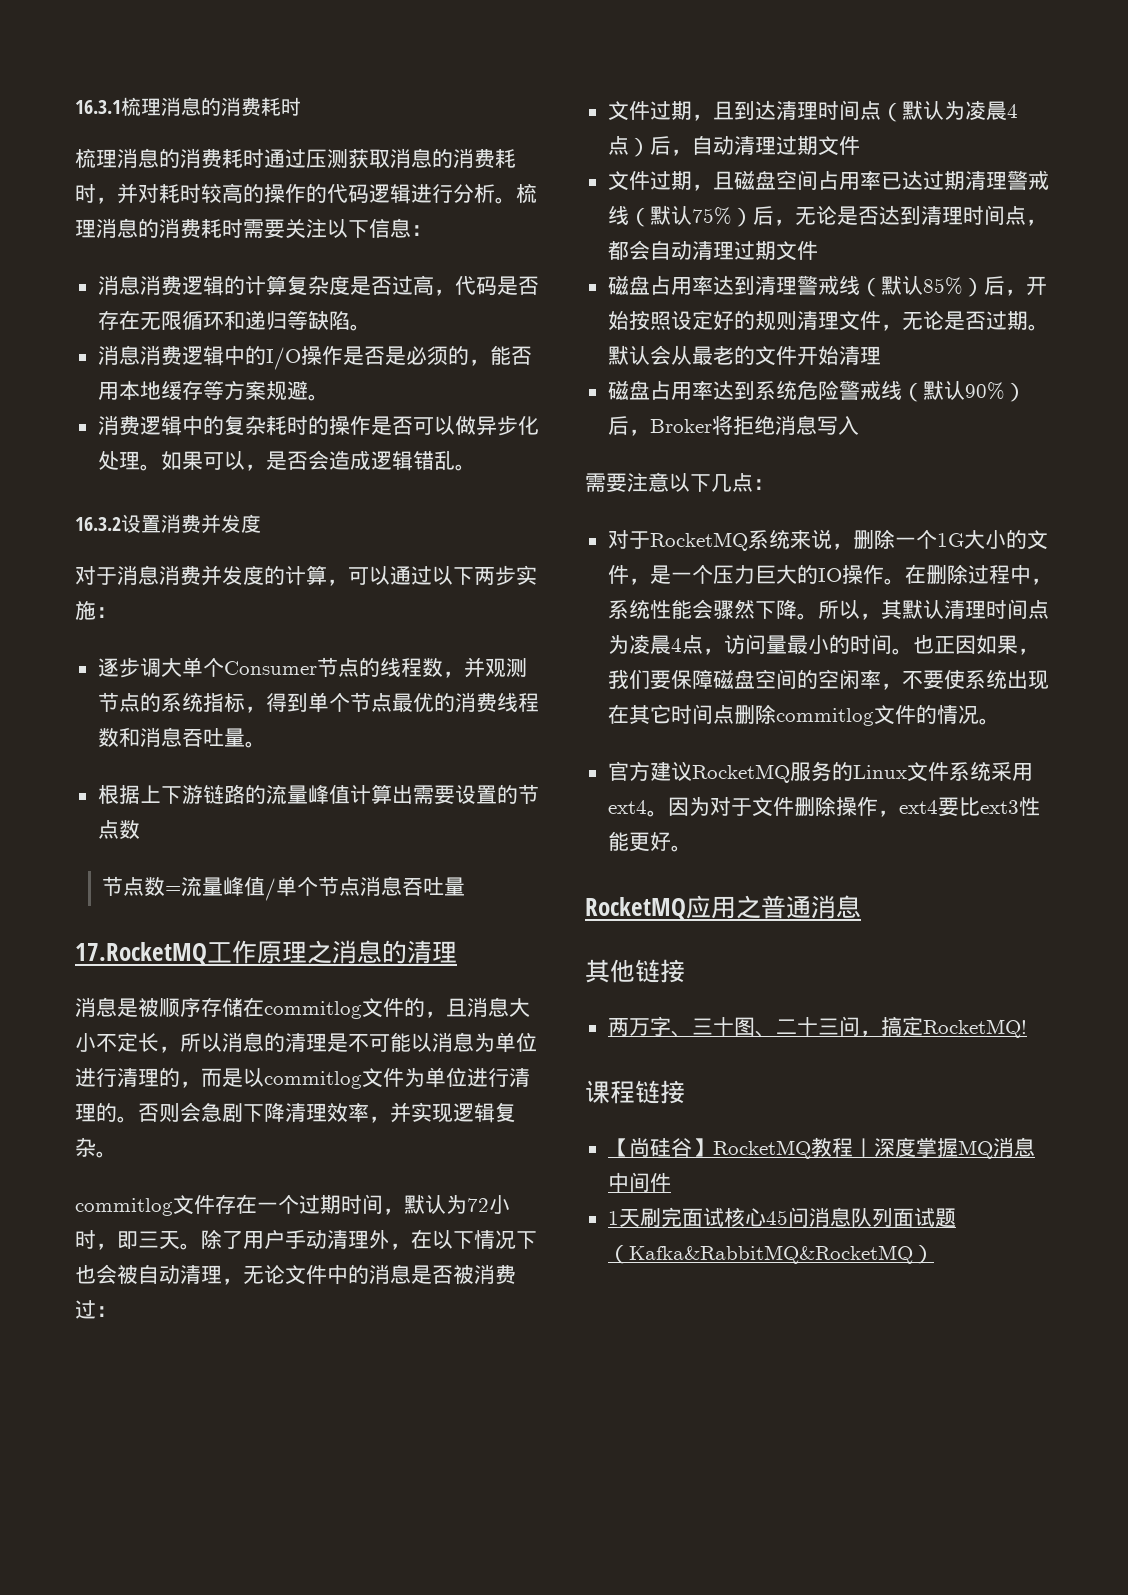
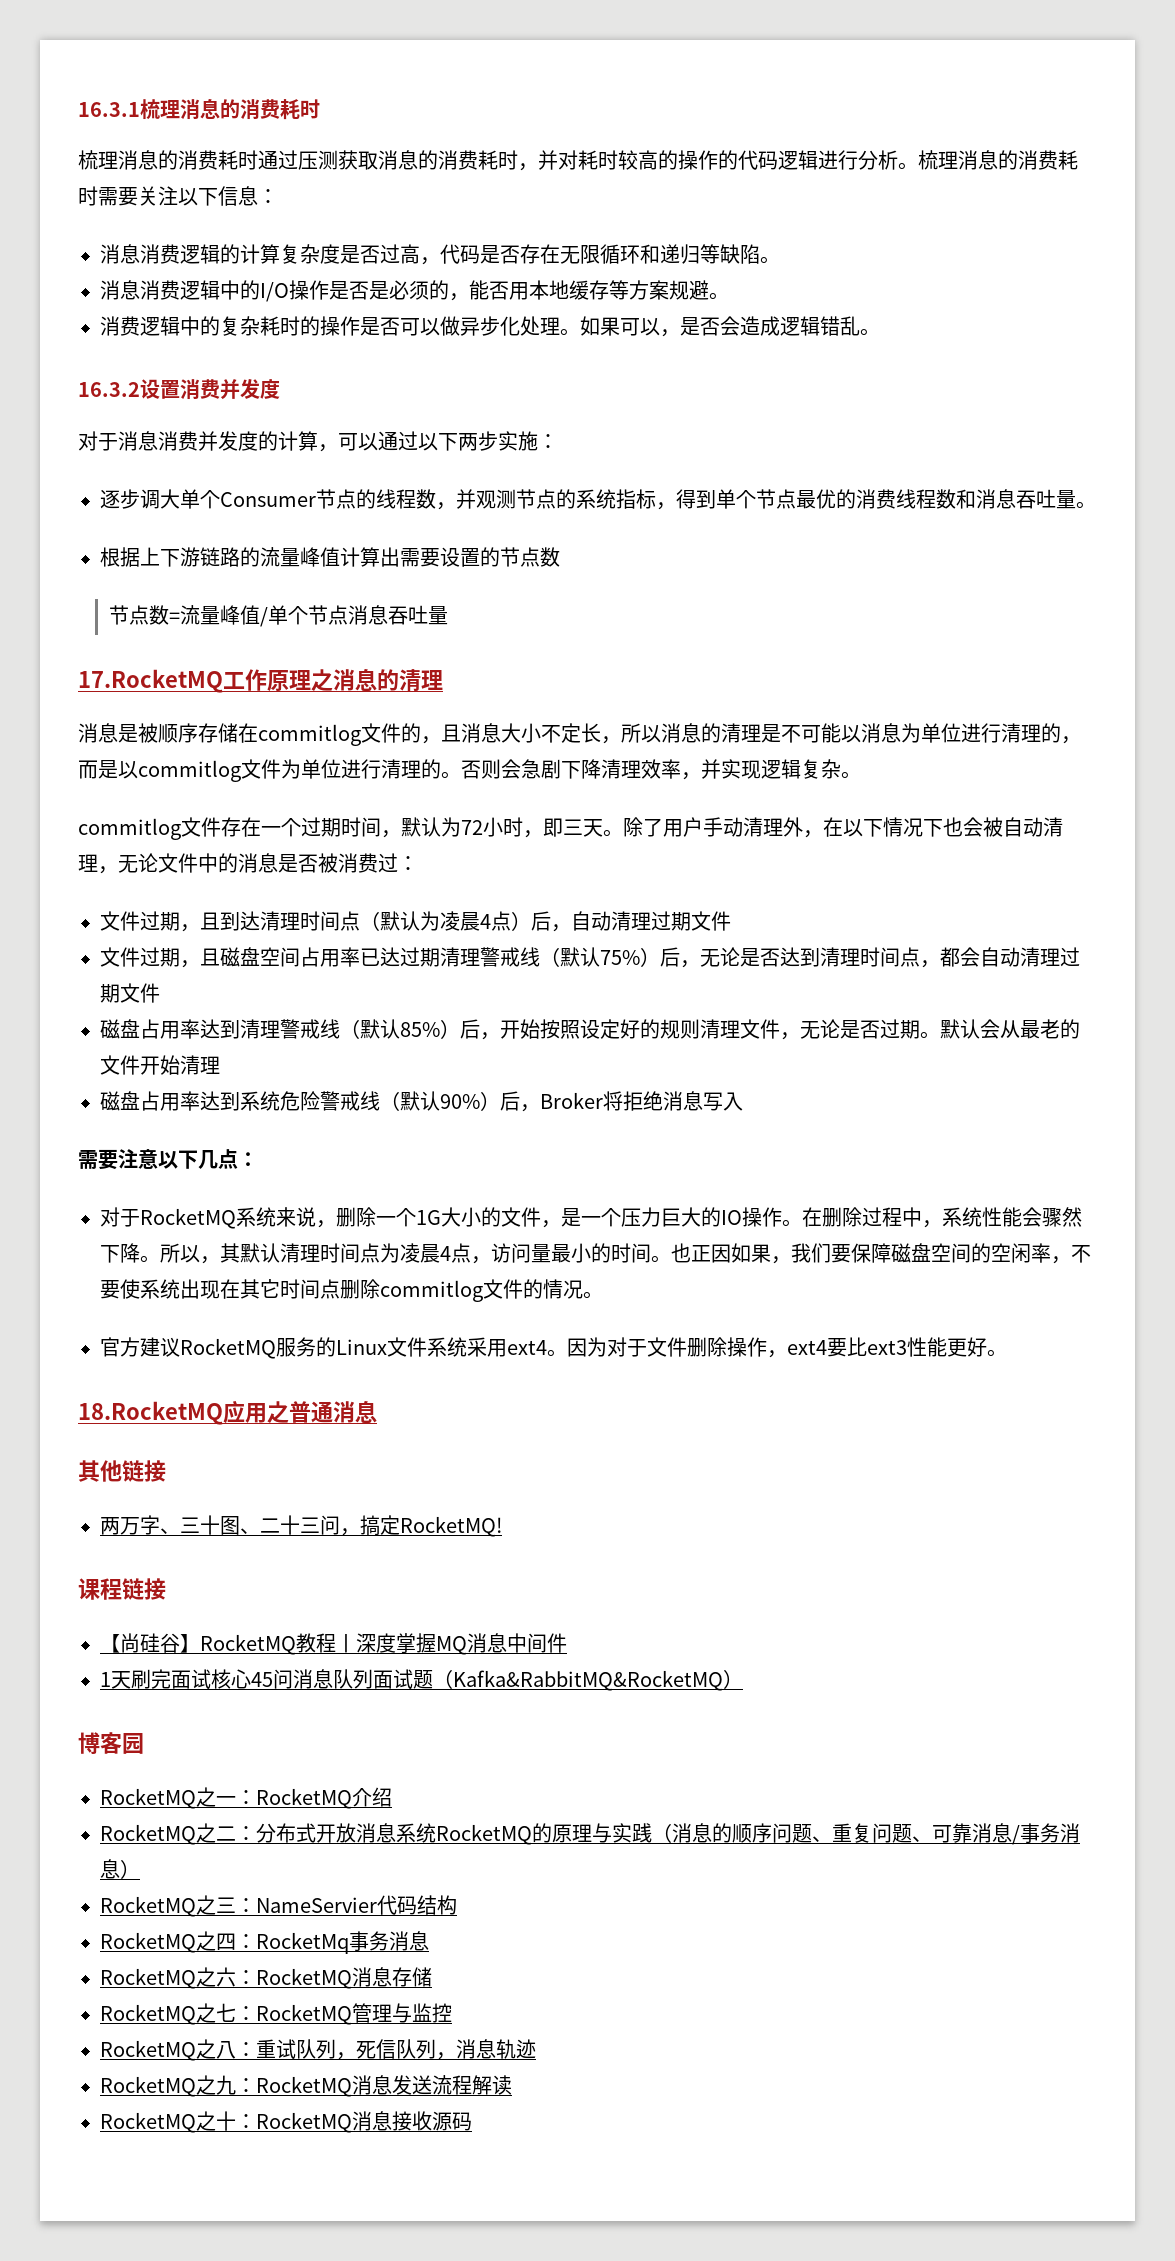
[585,897,686,920] RocketMQ -> [78,1401,223,1425] 18.RocketMQ
(934, 1254) none -> [78,1732,144,1754] [100,1787,392,1809] [100,1823,1080,1845] [100,1859,140,1879] [100,1895,457,1917] [100,1931,429,1954] [100,1967,432,1989] [100,2003,452,2025] [100,2039,536,2061] [100,2075,512,2097] [100,2111,472,2133] // 博客园 // RocketMQ之一：RocketMQ介绍 // RocketMQ之二：分布式开放消息系统RocketMQ的原理与实践（消息的顺序问题、重复问题、可靠消息/事务消息） // RocketMQ之三：NameServier代码结构 // RocketMQ之四：RocketMq事务消息 // RocketMQ之六：RocketMQ消息存储 // RocketMQ之七：RocketMQ管理与监控 // RocketMQ之八：重试队列，死信队列，消息轨迹 // RocketMQ之九：RocketMQ消息发送流程解读 // RocketMQ之十：RocketMQ消息接收源码

